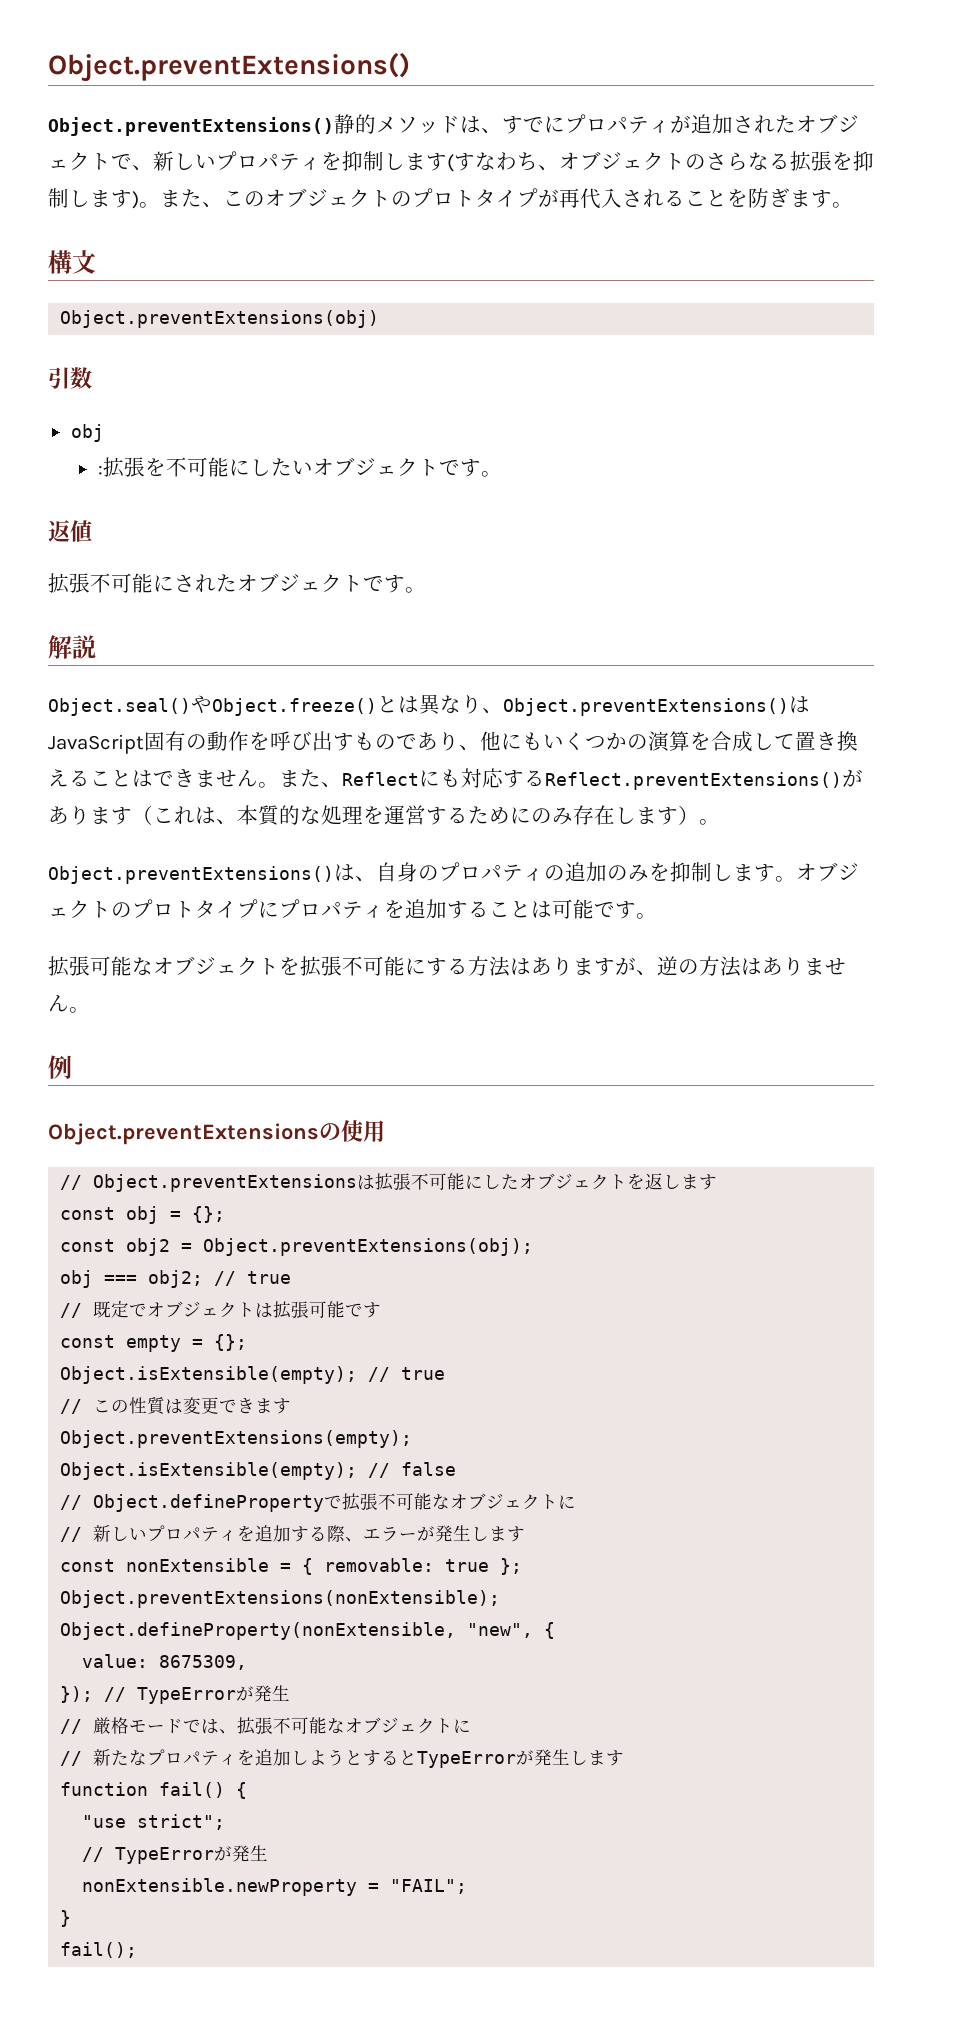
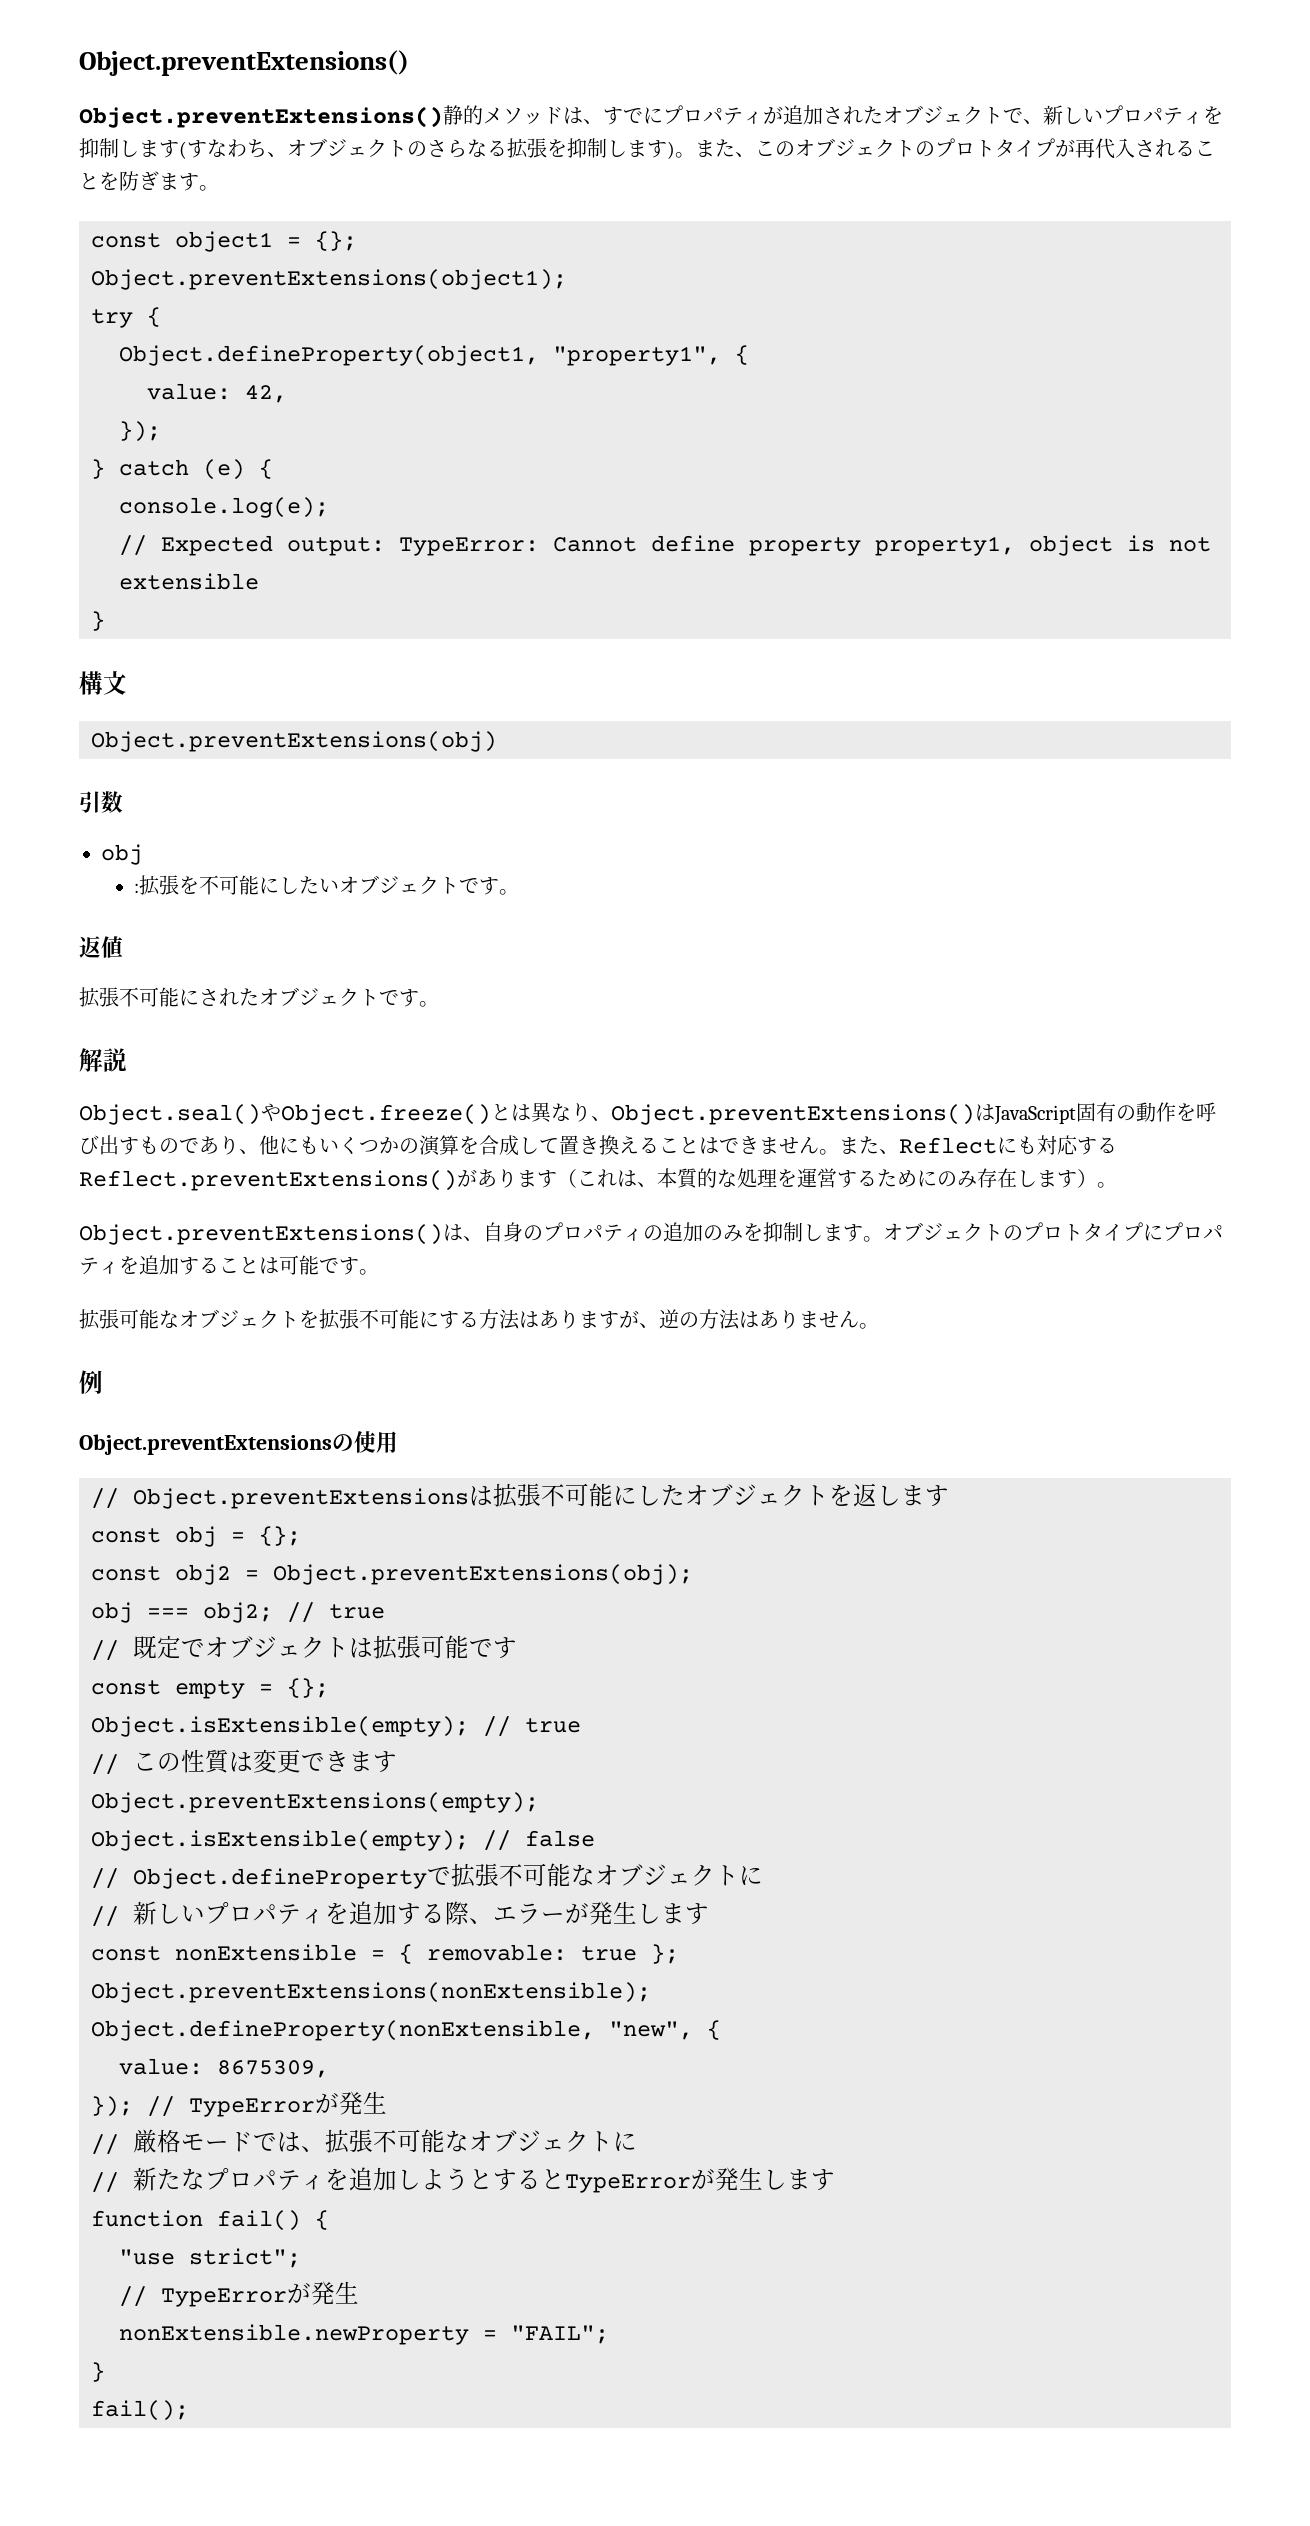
(853, 205) none -> [91,231,357,252] [91,269,567,290] [91,307,161,328] [119,345,749,366] [147,383,287,403] [119,421,161,442] [91,459,273,480] [119,497,329,518] [119,535,1211,556] [119,573,259,590] [91,611,105,631] // const object1 = {}; // Object.preventExtensions(object1); // try { // Object.defineProperty(object1, "property1", { // value: 42, // }); // } catch (e) { // console.log(e); // // Expected output: TypeError: Cannot define property property1, object is not extensible // }

